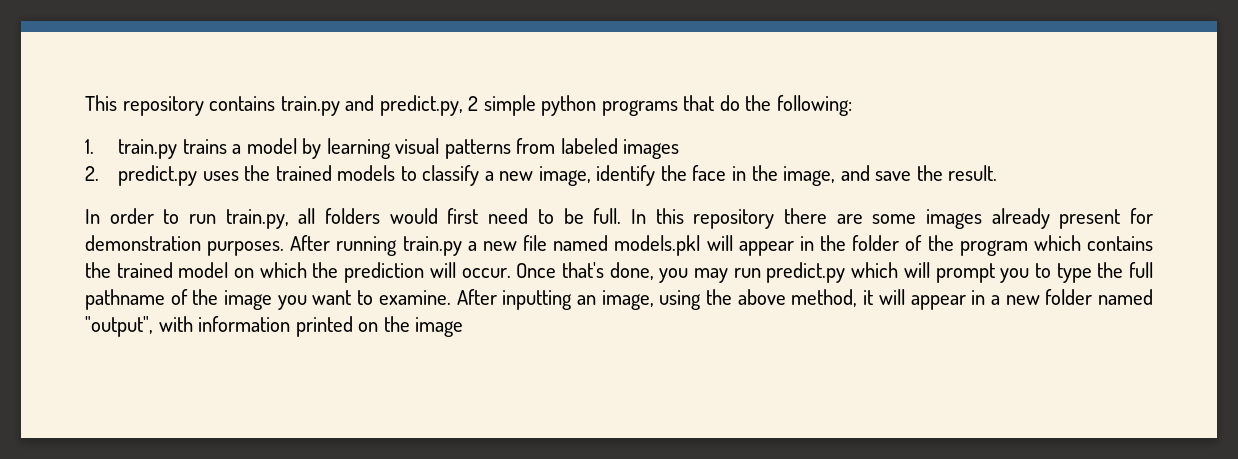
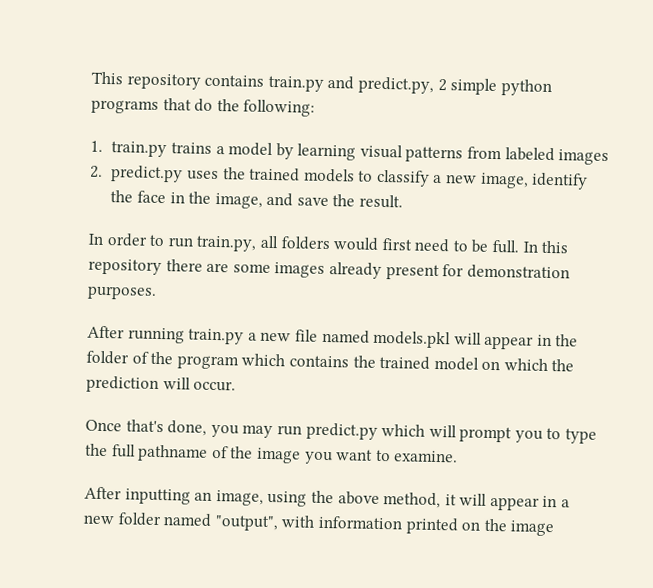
(285, 248) none -> (157, 292) //
(511, 273) none -> (237, 386) //
(451, 297) none -> (459, 456) //

